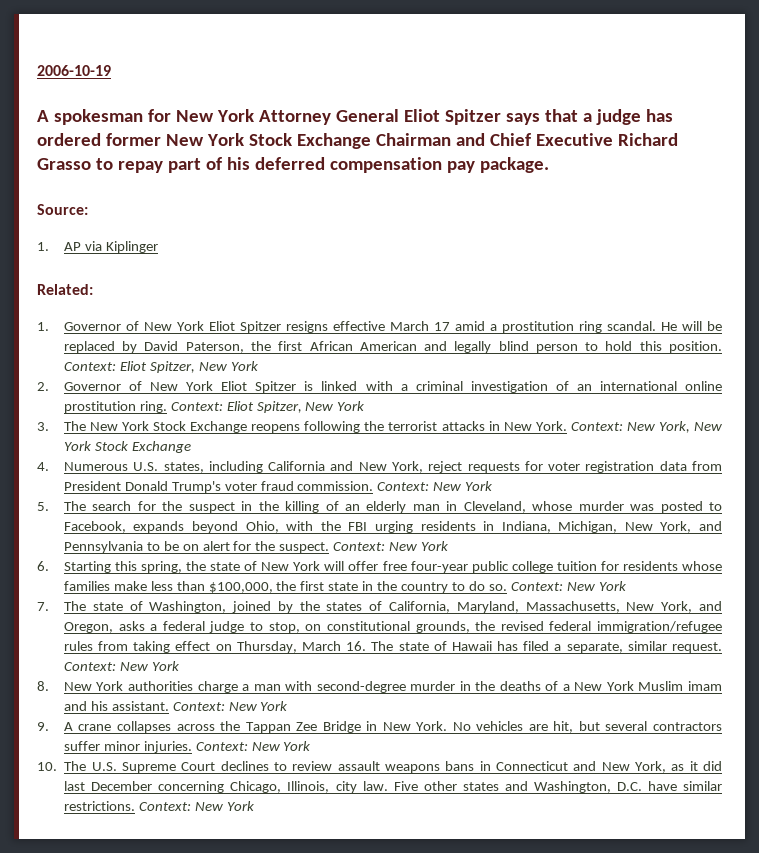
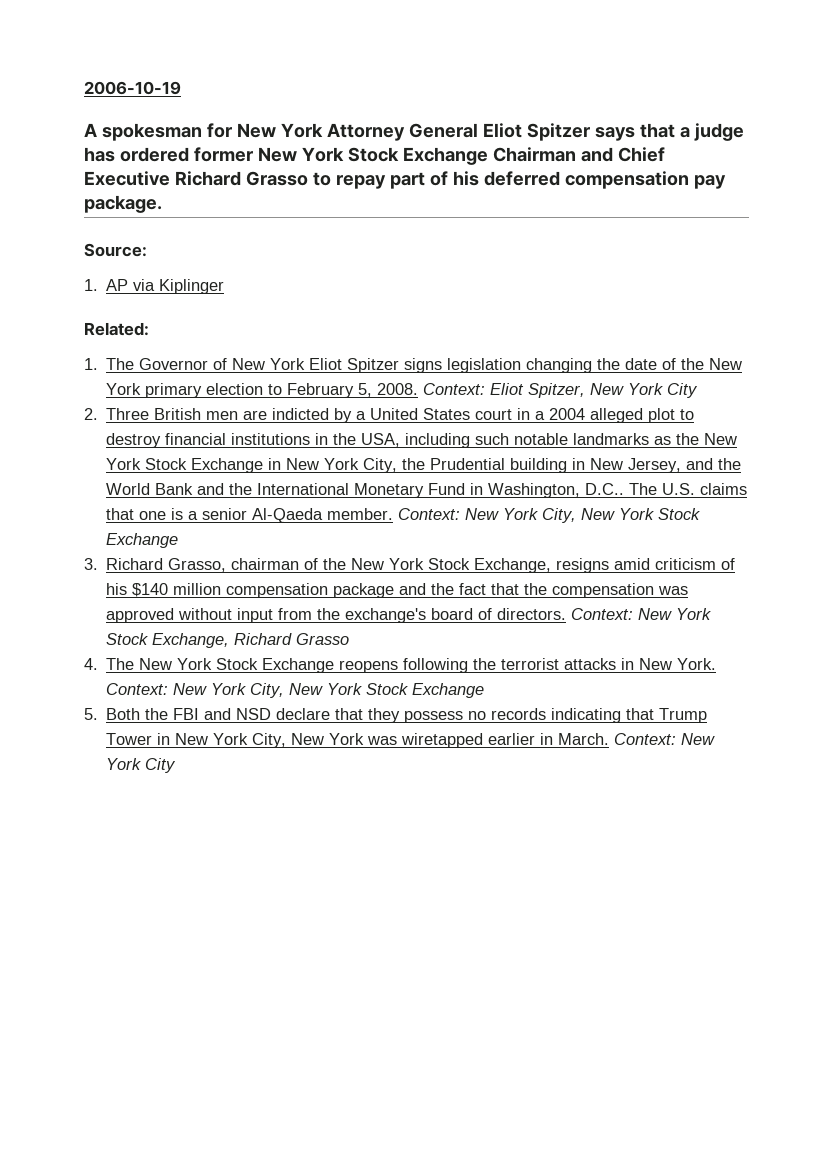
[63,321,722,333] [63,341,722,353] [63,361,258,373] Governor of New York Eliot Spitzer resigns effective March 17 amid a prostitution ring scandal. He will be replaced by David Paterson, the first African American and legally blind person to hold this position. Context: Eliot Spitzer, New York -> [106,358,743,373] [106,383,699,398] The Governor of New York Eliot Spitzer signs legislation changing the date of the New York primary election to February 5, 2008. Context: Eliot Spitzer, New York City
[63,381,723,393] [63,401,365,413] [37,422,49,431] Governor of New York Eliot Spitzer is linked with a criminal investigation of an international online prostitution ring. Context: Eliot Spitzer, New York // 3. -> [106,408,695,423] [106,433,738,448] [106,458,742,473] [106,483,748,498] [106,508,701,523] [106,533,179,548] [84,558,736,573] [106,583,689,598] [106,608,712,623] [106,633,350,648] [84,658,98,670] Three British men are indicted by a United States court in a 2004 alleged plot to destroy financial institutions in the USA, including such notable landmarks as the New York Stock Exchange in New York City, the Prudential building in New Jersey, and the World Bank and the International Monetary Fund in Washington, D.C.. The U.S. claims that one is a senior Al-Qaeda member. Context: New York City, New York Stock Exchange // 3. Richard Grasso, chairman of the New York Stock Exchange, resigns amid criticism of his $140 million compensation package and the fact that the compensation was approved without input from the exchange's board of directors. Context: New York Stock Exchange, Richard Grasso // 4.
[658,421,722,433] [63,441,191,453] [37,461,723,473] [63,481,493,493] [37,501,722,513] [63,521,723,533] [63,541,449,553] [37,561,723,573] [63,581,626,593] [37,601,723,613] [63,621,722,633] [63,641,723,653] [63,661,179,671] [37,681,722,693] [63,701,288,711] [37,721,722,733] [63,741,311,753] [37,761,723,773] [64,781,723,793] [64,801,254,811] York, New York Stock Exchange // 4. Numerous U.S. states, including California and New York, reject requests for voter registration data from President Donald Trump's voter fraud commission. Context: New York // 5. The search for the suspect in the killing of an elderly man in Cleveland, whose murder was posted to Facebook, expands beyond Ohio, with the FBI urging residents in Indiana, Michigan, New York, and Pennsylvania to be on alert for the suspect. Context: New York // 6. Starting this spring, the state of New York will offer free four-year public college tuition for residents whose families make less than $100,000, the first state in the country to do so. Context: New York // 7. The state of Washington, joined by the states of California, Maryland, Massachusetts, New York, and Oregon, asks a federal judge to stop, on constitutional grounds, the revised federal immigration/refugee rules from taking effect on Thursday, March 16. The state of Hawaii has filed a separate, similar request. Context: New York // 8. New York authorities charge a man with second-degree murder in the deaths of a New York Muslim imam and his assistant. Context: New York // 9. A crane collapses across the Tappan Zee Bridge in New York. No vehicles are hit, but several contractors suffer minor injuries. Context: New York // 10. The U.S. Supreme Court declines to review assault weapons bans in Connecticut and New York, as it did last December concerning Chicago, Illinois, city law. Five other states and Washington, D.C. have similar restrictions. Context: New York -> [211,683,485,698] [84,708,708,723] [106,733,716,748] [106,758,177,773] York City, New York Stock Exchange // 5. Both the FBI and NSD declare that they possess no records indicating that Trump Tower in New York City, New York was wiretapped earlier in March. Context: New York City

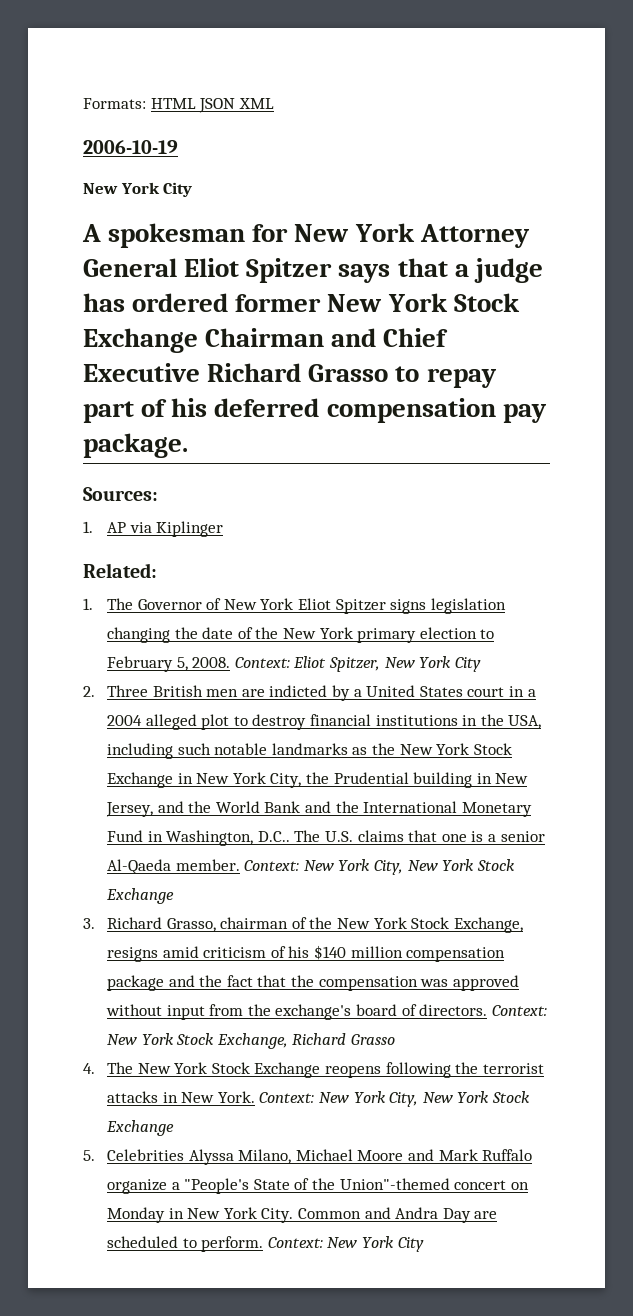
[84,81,181,95] 2006-10-19 -> [83,98,274,113] [83,140,178,154] [83,182,193,197] Formats: HTML JSON XML // 2006-10-19 // New York City
[84,243,147,257] Source: -> [83,487,158,501] Sources:
[106,708,708,723] [106,733,610,748] Both the FBI and NSD declare that they possess no records indicating that Trump Tower in New York City, New York was wiretapped earlier in March. -> [107,1149,533,1165] [107,1178,529,1194] [107,1207,498,1223] [107,1236,264,1252] Celebrities Alyssa Milano, Michael Moore and Mark Ruffalo organize a "People's State of the Union"-themed concert on Monday in New York City. Common and Andra Day are scheduled to perform.

